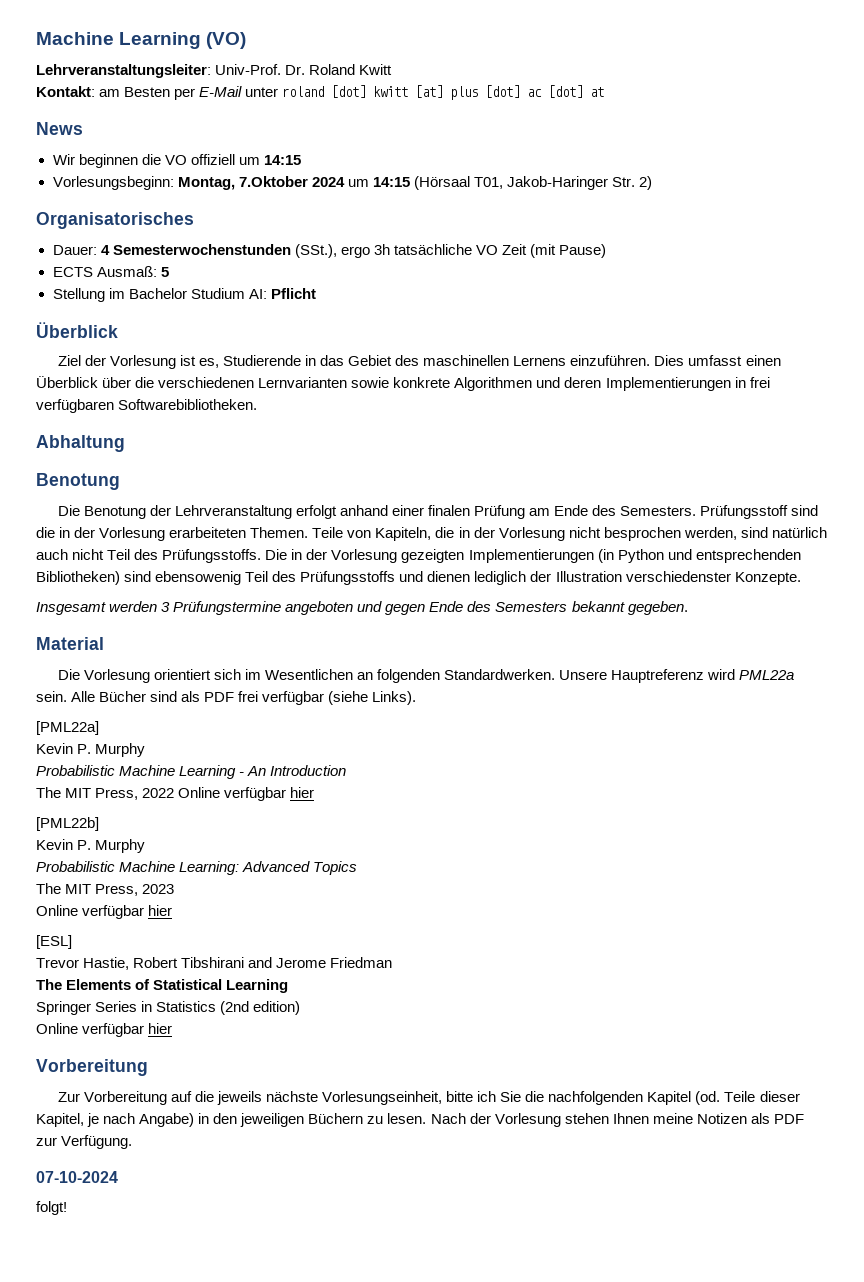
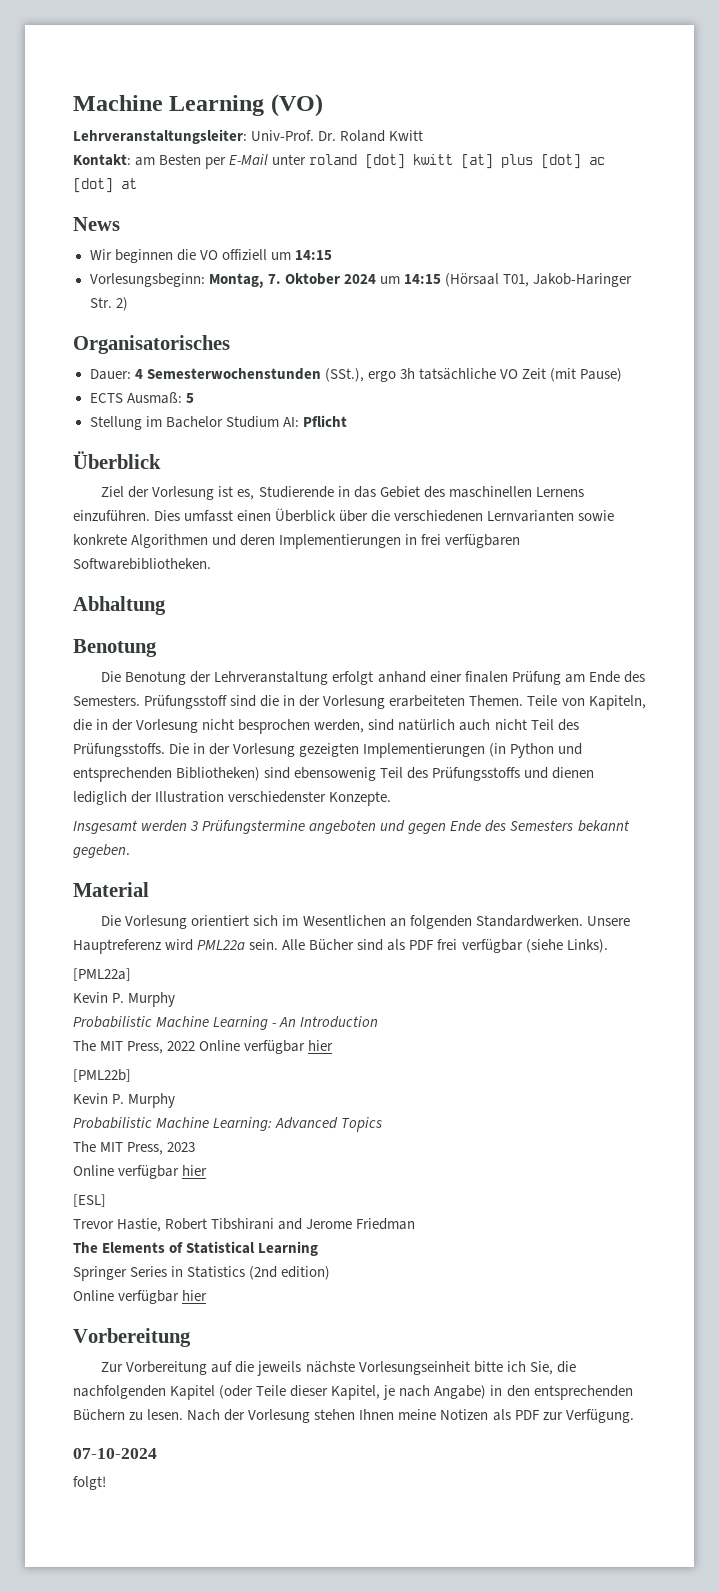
[238,176,308,187] 7.Oktober -> [267,273,340,285] 7. Oktober
[322,1091,443,1105] Vorlesungseinheit, -> [358,1361,470,1375] Vorlesungseinheit
[500,1091,522,1102] Sie -> [529,1361,553,1375] Sie,
[695,1091,721,1105] (od. -> [219,1385,254,1399] (oder
[240,1113,305,1127] jeweiligen -> [533,1385,633,1400] entsprechenden

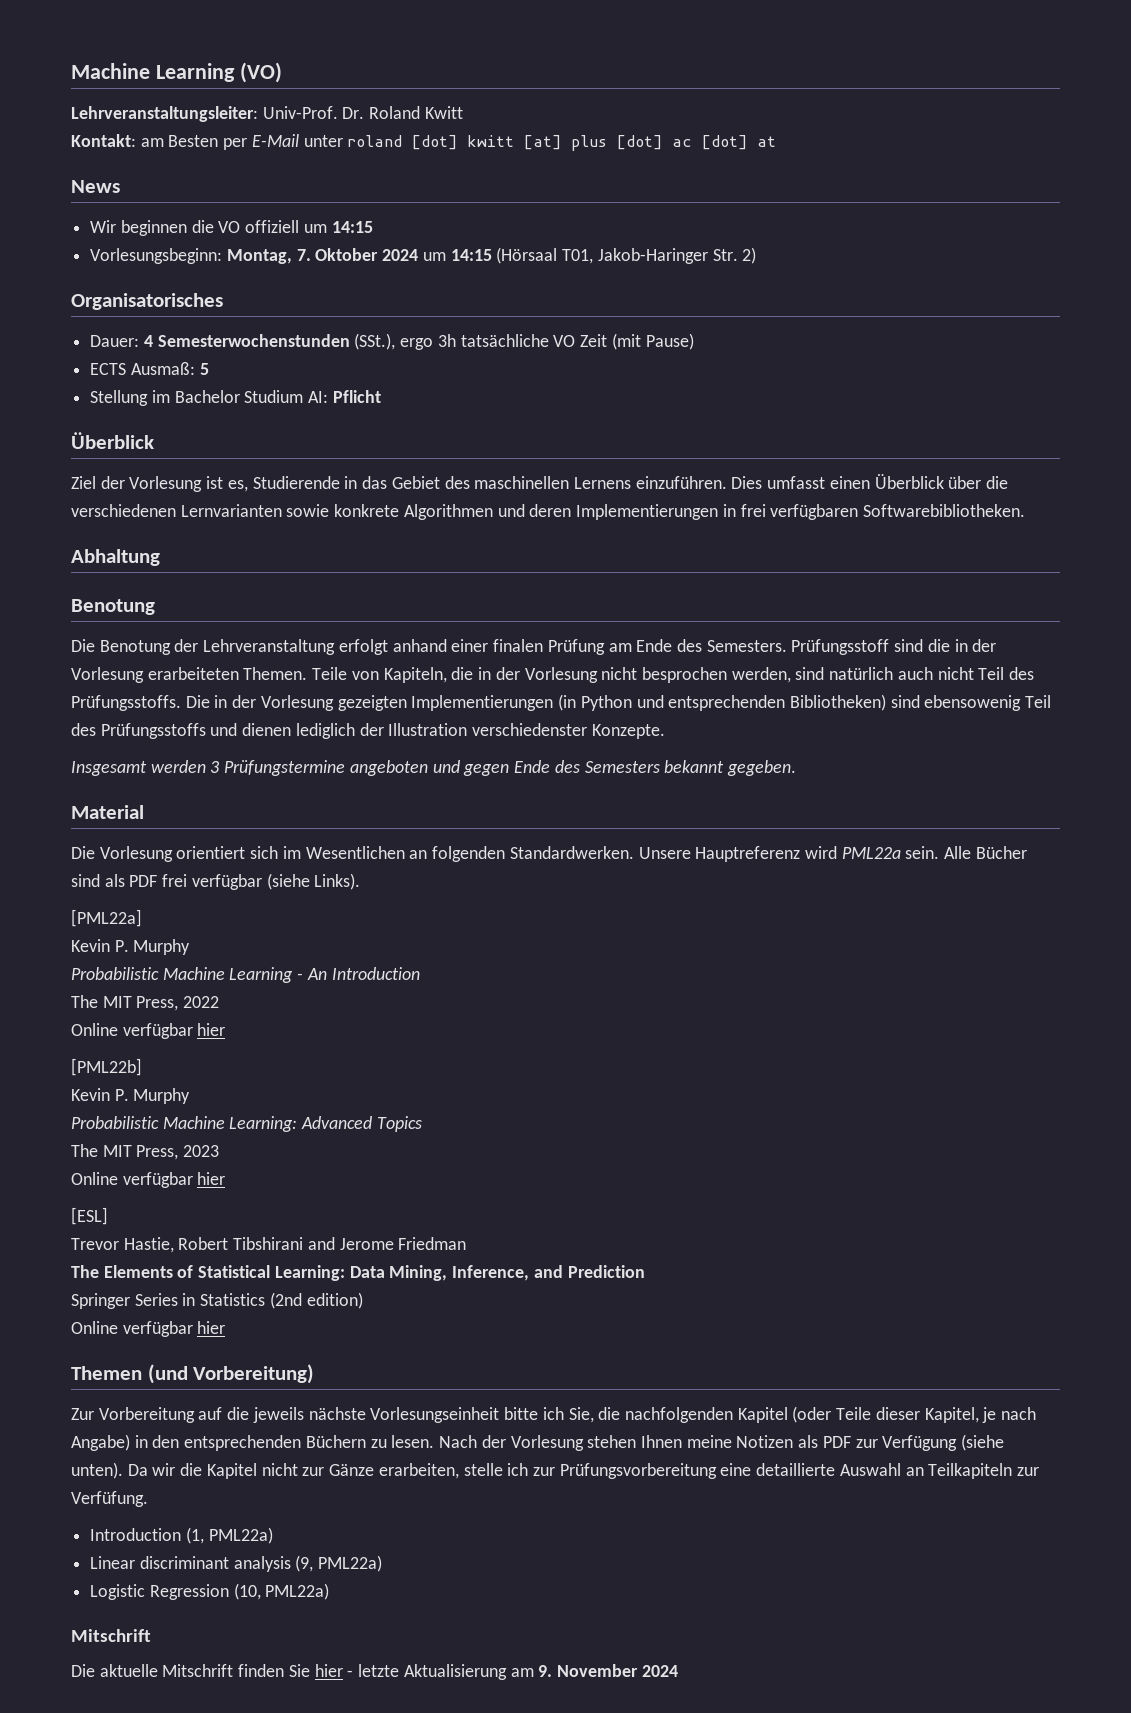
(196, 1046) none -> (220, 1002) //
[258,1241,319,1256] Learning -> [274,1265,645,1281] Learning: Data Mining, Inference, and Prediction
[73,1328,191,1347] Vorbereitung -> [71,1364,315,1384] Themen (und Vorbereitung)
[565,1409,634,1423] [73,1448,157,1459] [73,1476,106,1490] Verfügung. // 07-10-2024 // folgt! -> [882,1434,1005,1451] [71,1462,1040,1479] [71,1491,148,1507] [90,1527,273,1544] [90,1555,383,1572] [90,1583,330,1600] [71,1629,151,1642] [71,1664,678,1680] Verfügung (siehe unten). Da wir die Kapitel nicht zur Gänze erarbeiten, stelle ich zur Prüfungsvorbereitung eine detaillierte Auswahl an Teilkapiteln zur Verfüfung. // Introduction (1, PML22a) // Linear discriminant analysis (9, PML22a) // Logistic Regression (10, PML22a) // Mitschrift // Die aktuelle Mitschrift finden Sie hier - letzte Aktualisierung am 9. November 2024

